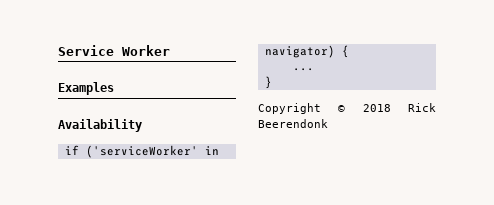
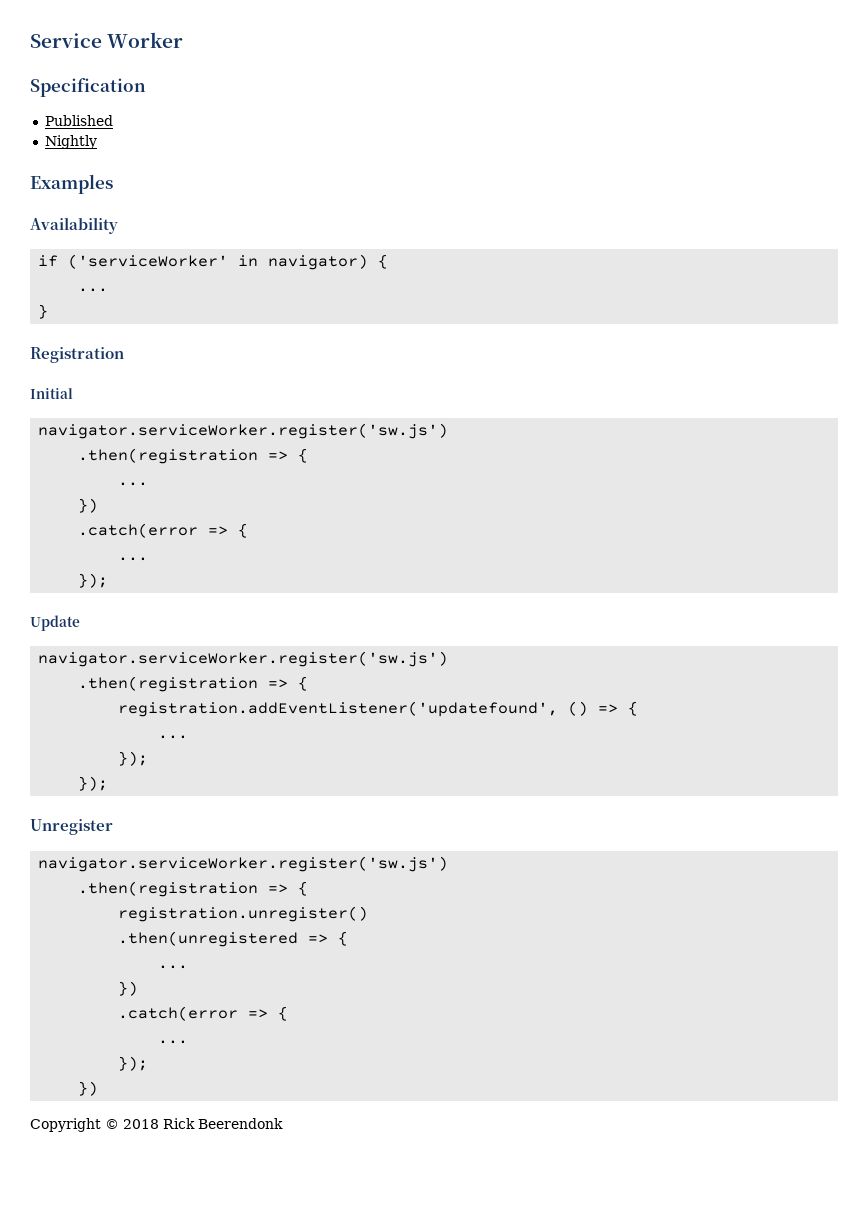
(170, 50) none -> [30,78,146,97] [44,115,113,126] [44,135,97,149] // Specification // Published // Nightly
(272, 82) none -> [30,347,124,363] [30,388,73,399] [38,423,449,439] [78,448,309,464] [118,482,149,486] [78,498,99,513] [78,523,249,538] [118,557,149,561] [78,573,109,588] [30,615,80,631] [38,651,449,667] [78,676,309,692] [118,701,639,717] [158,735,189,739] [118,751,149,766] [78,776,109,791] [30,819,113,835] [38,856,449,872] [78,881,309,897] [118,906,369,922] [118,931,349,947] [158,965,189,969] [118,981,139,996] [118,1006,289,1021] [158,1040,189,1044] [118,1056,149,1071] [78,1081,99,1096] // Registration // Initial // navigator.serviceWorker.register('sw.js') // .then(registration => { // ... // }) // .catch(error => { // ... // }); // Update // navigator.serviceWorker.register('sw.js') // .then(registration => { // registration.addEventListener('updatefound', () => { // ... // }); // }); // Unregister // navigator.serviceWorker.register('sw.js') // .then(registration => { // registration.unregister() // .then(unregistered => { // ... // }) // .catch(error => { // ... // }); // })

